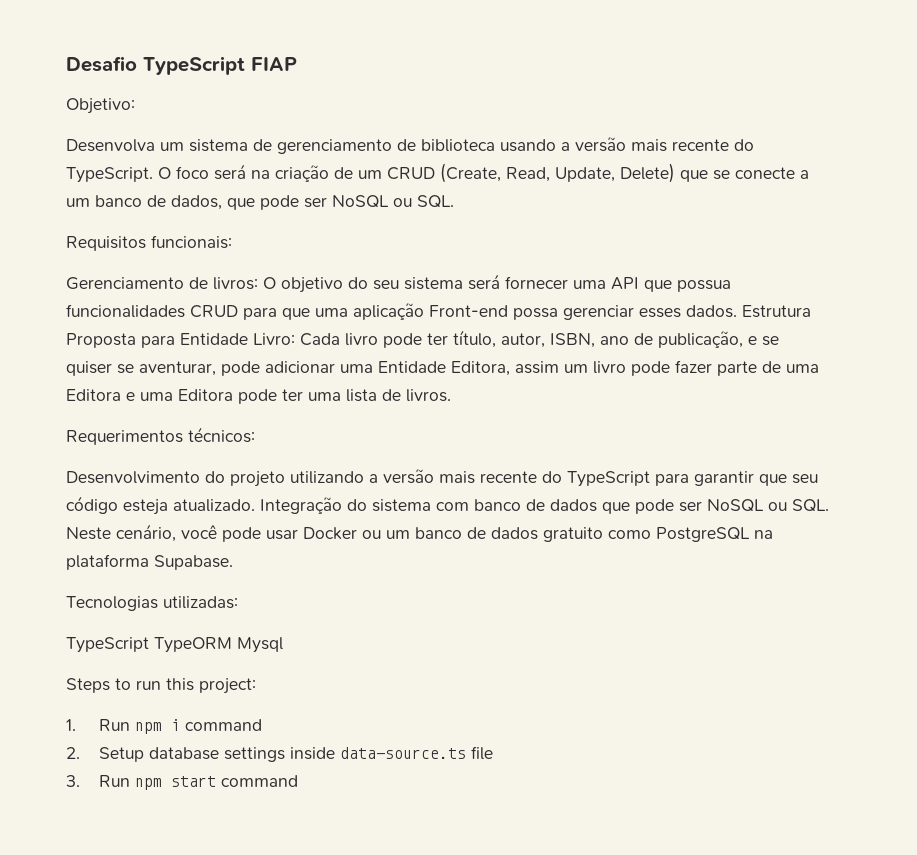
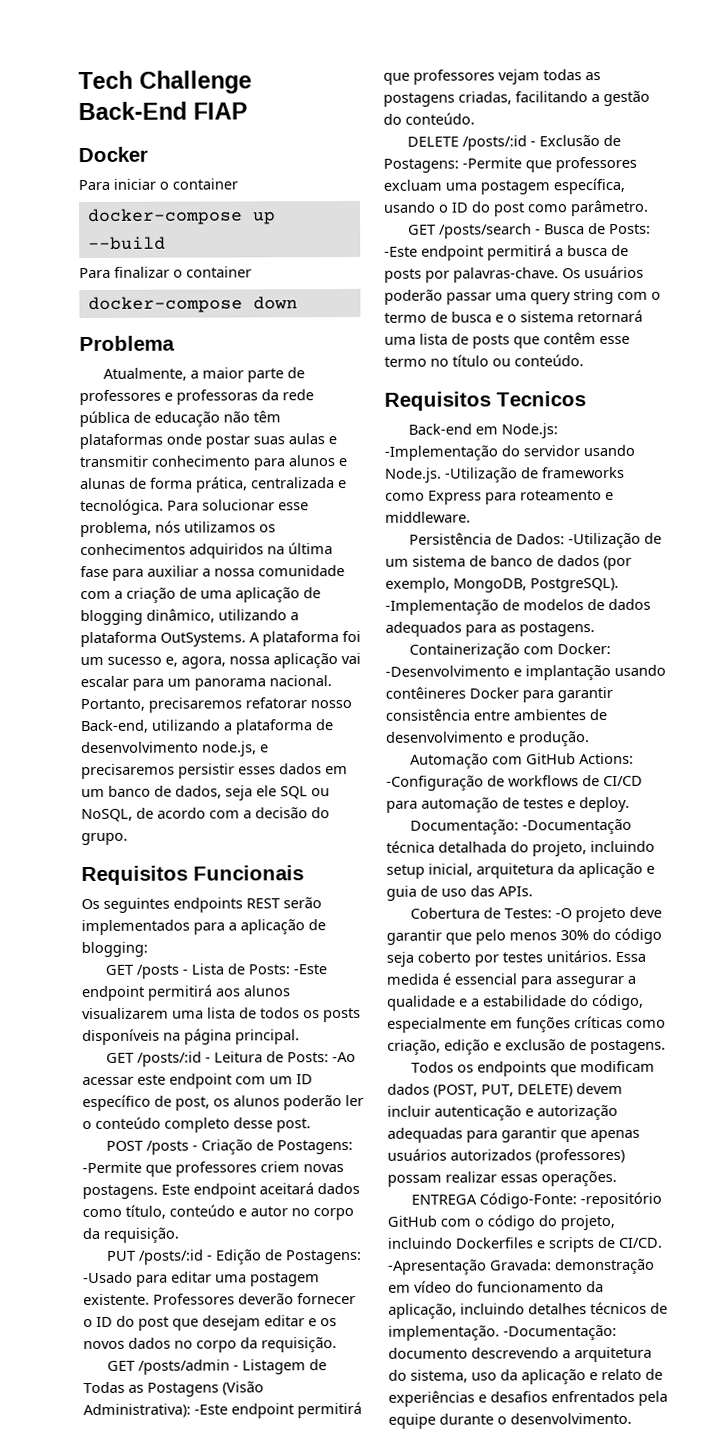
[66,56,297,75] [66,98,135,114] [66,137,754,154] [66,163,809,183] [66,195,454,210] [66,235,232,251] [66,274,731,293] [66,303,811,320] [66,330,779,348] [66,360,819,376] [66,389,451,404] [66,427,255,445] [66,469,818,487] [66,496,829,515] [66,524,773,542] [66,554,233,570] [66,596,238,611] [66,637,283,653] [66,678,256,694] [66,719,263,734] [66,746,494,762] [66,775,299,790] Desafio TypeScript FIAP // Objetivo: // Desenvolva um sistema de gerenciamento de biblioteca usando a versão mais recente do TypeScript. O foco será na criação de um CRUD (Create, Read, Update, Delete) que se conecte a um banco de dados, que pode ser NoSQL ou SQL. // Requisitos funcionais: // Gerenciamento de livros: O objetivo do seu sistema será fornecer uma API que possua funcionalidades CRUD para que uma aplicação Front-end possa gerenciar esses dados. Estrutura Proposta para Entidade Livro: Cada livro pode ter título, autor, ISBN, ano de publicação, e se quiser se aventurar, pode adicionar uma Entidade Editora, assim um livro pode fazer parte de uma Editora e uma Editora pode ter uma lista de livros. // Requerimentos técnicos: // Desenvolvimento do projeto utilizando a versão mais recente do TypeScript para garantir que seu código esteja atualizado. Integração do sistema com banco de dados que pode ser NoSQL ou SQL. Neste cenário, você pode usar Docker ou um banco de dados gratuito como PostgreSQL na plataforma Supabase. // Tecnologias utilizadas: // TypeScript TypeORM Mysql // Steps to run this project: // 1. Run npm i command // 2. Setup database settings inside data-source.ts file // 3. Run npm start command -> [78,70,252,94] [78,101,248,121] [78,146,148,163] [78,178,238,191] [87,208,276,226] [87,236,166,251] [79,266,252,279] [87,296,298,314] [79,335,175,352] [103,367,306,383] [79,389,314,406] [79,410,281,428] [79,433,337,450] [79,455,347,471] [80,476,347,493] [80,498,309,516] [80,520,276,538] [80,542,333,559] [80,565,345,581] [80,587,321,603] [80,608,299,626] [80,630,361,648] [80,652,361,669] [80,675,332,691] [80,697,352,713] [80,719,334,735] [81,741,269,757] [81,763,348,780] [81,785,330,801] [81,807,330,823] [81,832,128,846] [81,865,304,886] [81,897,322,913] [81,919,326,936] [81,941,148,958] [105,963,328,979] [81,984,291,1002] [82,1007,361,1023] [82,1028,300,1046] [106,1051,357,1067] [82,1073,313,1089] [82,1094,364,1112] [82,1116,311,1133] [106,1139,354,1155] [82,1161,344,1177] [82,1182,360,1200] [82,1204,354,1221] [82,1227,179,1243] [107,1249,363,1265] [83,1271,320,1287] [83,1292,356,1306] [83,1315,337,1331] [83,1337,337,1353] [107,1359,328,1375] [83,1381,264,1397] [83,1401,362,1419] [383,69,601,85] [383,90,650,107] [383,112,475,125] [407,134,622,151] [383,156,637,173] [383,177,625,195] [383,199,649,217] [408,223,652,239] [384,244,629,261] [384,265,644,283] [384,288,661,305] [384,309,643,323] [384,332,630,349] [384,354,584,367] [384,391,586,411] [408,423,559,439] [384,444,635,461] [385,466,625,483] [385,490,614,505] [385,511,471,523] [409,532,663,549] [385,555,632,571] [385,577,619,593] [385,598,651,615] [385,621,595,637] [409,642,612,659] [385,664,666,681] [385,686,613,703] [385,708,607,721] [386,731,590,747] [410,752,635,769] [386,775,643,791] [386,796,630,813] [410,818,633,835] [386,840,655,857] [386,862,655,879] [386,885,533,901] [410,906,663,923] [386,927,662,945] [386,950,646,967] [386,972,636,989] [387,993,644,1011] [387,1015,666,1033] [387,1039,666,1055] [411,1060,656,1077] [387,1082,623,1098] [387,1104,618,1121] [387,1127,640,1143] [387,1148,625,1165] [387,1170,617,1187] [411,1191,663,1209] [387,1214,615,1231] [387,1236,663,1253] [388,1258,655,1275] [388,1280,604,1293] [388,1301,668,1319] [388,1324,617,1341] [388,1346,652,1363] [388,1368,663,1385] [388,1390,668,1407] [388,1412,632,1429] Tech Challenge Back-End FIAP // Docker // Para iniciar o container // docker-compose up --build // Para finalizar o container // docker-compose down // Problema // Atualmente, a maior parte de professores e professoras da rede pública de educação não têm plataformas onde postar suas aulas e transmitir conhecimento para alunos e alunas de forma prática, centralizada e tecnológica. Para solucionar esse problema, nós utilizamos os conhecimentos adquiridos na última fase para auxiliar a nossa comunidade com a criação de uma aplicação de blogging dinâmico, utilizando a plataforma OutSystems. A plataforma foi um sucesso e, agora, nossa aplicação vai escalar para um panorama nacional. Portanto, precisaremos refatorar nosso Back-end, utilizando a plataforma de desenvolvimento node.js, e precisaremos persistir esses dados em um banco de dados, seja ele SQL ou NoSQL, de acordo com a decisão do grupo. // Requisitos Funcionais // Os seguintes endpoints REST serão implementados para a aplicação de blogging: // GET /posts - Lista de Posts: -Este endpoint permitirá aos alunos visualizarem uma lista de todos os posts disponíveis na página principal. // GET /posts/:id - Leitura de Posts: -Ao acessar este endpoint com um ID específico de post, os alunos poderão ler o conteúdo completo desse post. // POST /posts - Criação de Postagens: -Permite que professores criem novas postagens. Este endpoint aceitará dados como título, conteúdo e autor no corpo da requisição. // PUT /posts/:id - Edição de Postagens: -Usado para editar uma postagem existente. Professores deverão fornecer o ID do post que desejam editar e os novos dados no corpo da requisição. // GET /posts/admin - Listagem de Todas as Postagens (Visão Administrativa): -Este endpoint permitirá que professores vejam todas as postagens criadas, facilitando a gestão do conteúdo. // DELETE /posts/:id - Exclusão de Postagens: -Permite que professores excluam uma postagem específica, usando o ID do post como parâmetro. // GET /posts/search - Busca de Posts: -Este endpoint permitirá a busca de posts por palavras-chave. Os usuários poderão passar uma query string com o termo de busca e o sistema retornará uma lista de posts que contêm esse termo no título ou conteúdo. // Requisitos Tecnicos // Back-end em Node.js: -Implementação do servidor usando Node.js. -Utilização de frameworks como Express para roteamento e middleware. // Persistência de Dados: -Utilização de um sistema de banco de dados (por exemplo, MongoDB, PostgreSQL). -Implementação de modelos de dados adequados para as postagens. // Containerização com Docker: -Desenvolvimento e implantação usando contêineres Docker para garantir consistência entre ambientes de desenvolvimento e produção. // Automação com GitHub Actions: -Configuração de workflows de CI/CD para automação de testes e deploy. // Documentação: -Documentação técnica detalhada do projeto, incluindo setup inicial, arquitetura da aplicação e guia de uso das APIs. // Cobertura de Testes: -O projeto deve garantir que pelo menos 30% do código seja coberto por testes unitários. Essa medida é essencial para assegurar a qualidade e a estabilidade do código, especialmente em funções críticas como criação, edição e exclusão de postagens. // Todos os endpoints que modificam dados (POST, PUT, DELETE) devem incluir autenticação e autorização adequadas para garantir que apenas usuários autorizados (professores) possam realizar essas operações. // ENTREGA Código-Fonte: -repositório GitHub com o código do projeto, incluindo Dockerfiles e scripts de CI/CD. -Apresentação Gravada: demonstração em vídeo do funcionamento da aplicação, incluindo detalhes técnicos de implementação. -Documentação: documento descrevendo a arquitetura do sistema, uso da aplicação e relato de experiências e desafios enfrentados pela equipe durante o desenvolvimento.

